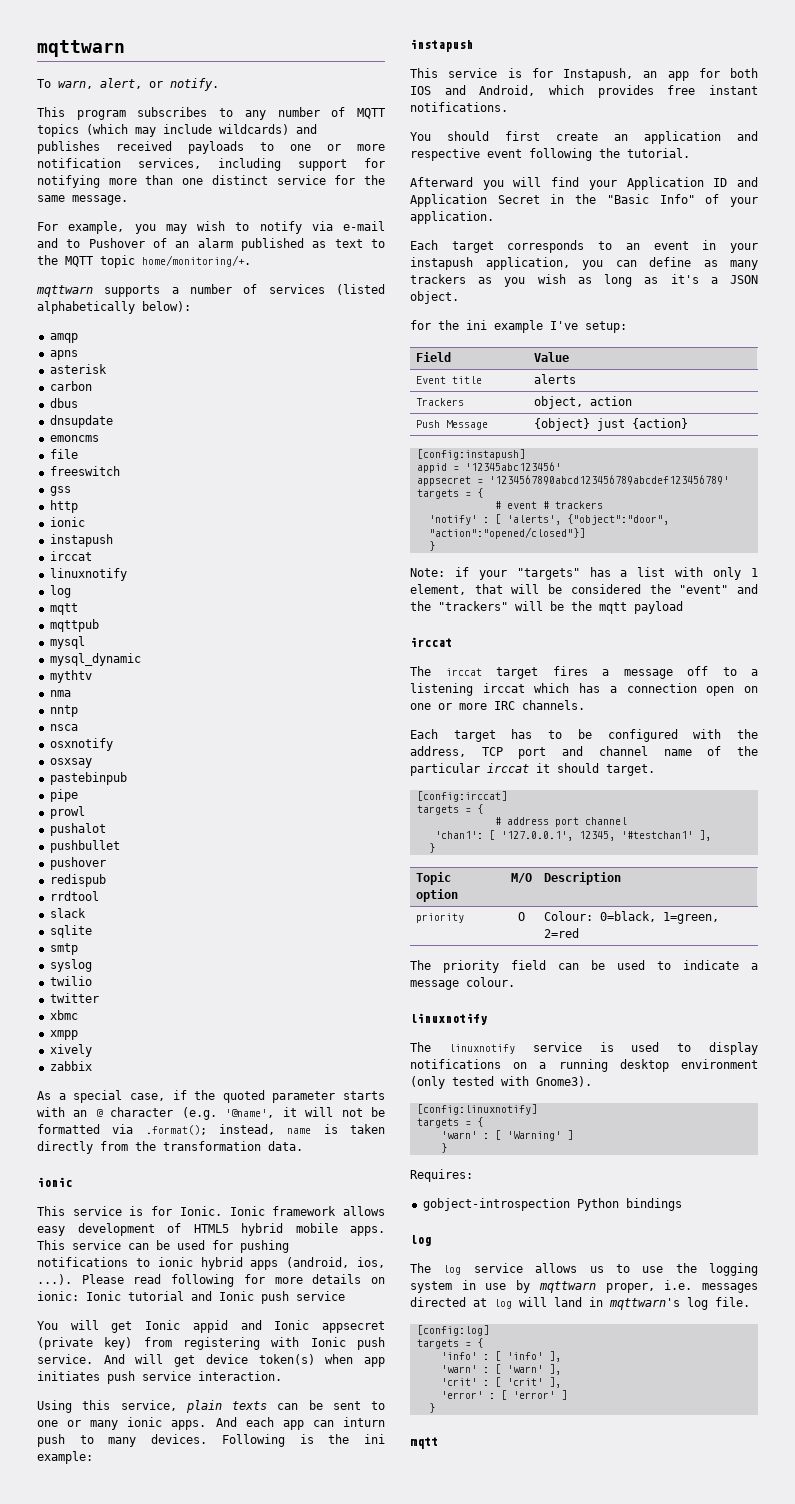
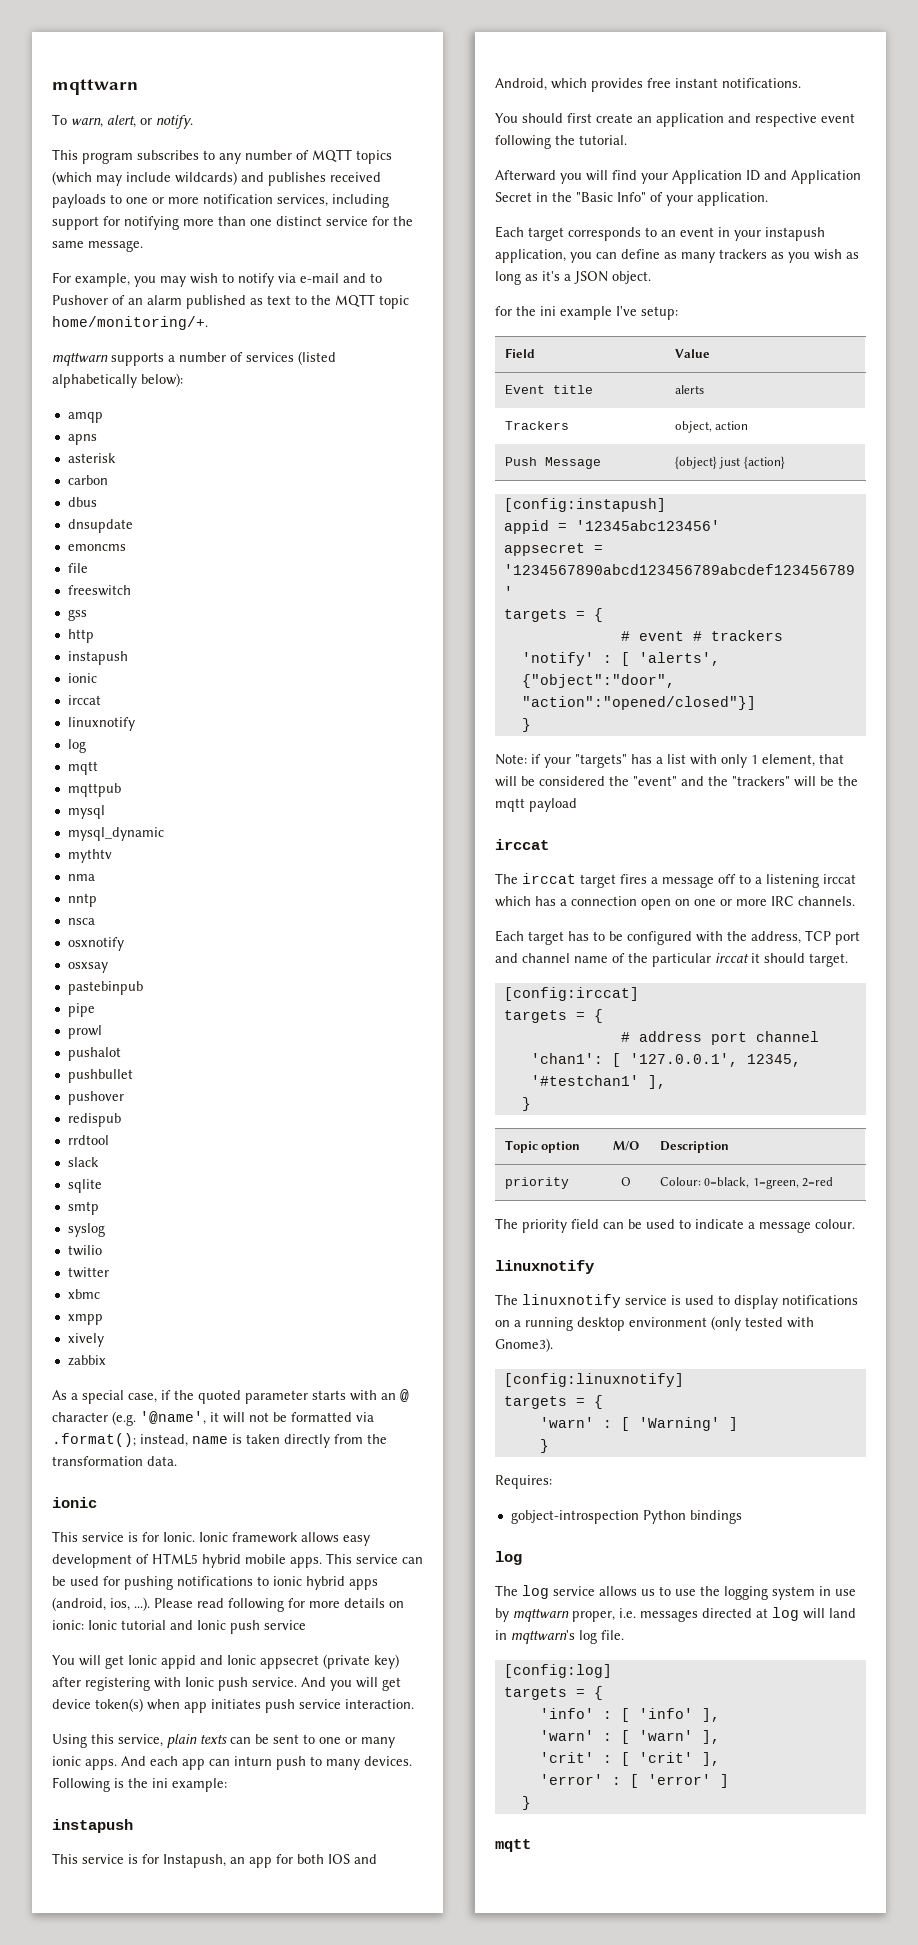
[49,517,85,527] [49,534,113,547] // ionic // instapush -> [67,651,128,665] [67,673,97,683] // instapush // ionic
[143,1337,172,1347] from -> [52,1677,81,1687] after
(125, 1359) none -> [330,1680,352,1691] you

